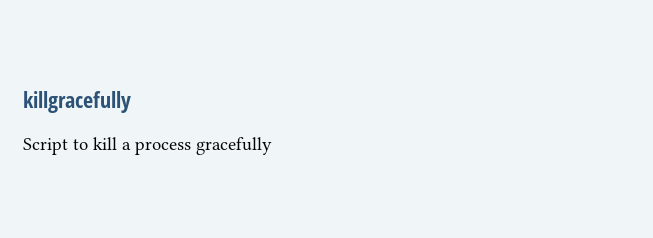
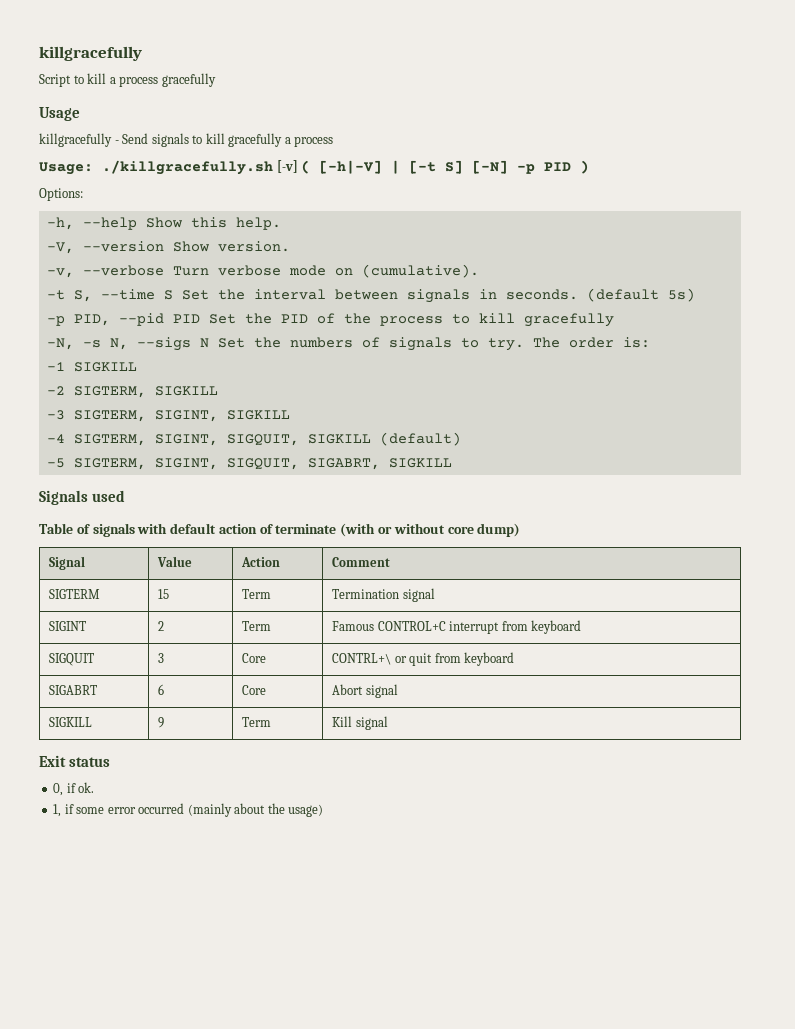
(272, 146) none -> [39,107,80,121] [39,133,334,147] [39,160,590,175] [39,188,83,201] [46,217,281,230] [46,241,290,254] [46,264,479,278] [46,288,695,303] [46,313,614,327] [46,337,650,351] [46,362,137,372] [46,386,218,398] [46,410,290,422] [46,432,461,446] [46,458,452,470] [39,490,126,505] [39,523,521,537] [49,556,86,570] [157,556,193,567] [241,557,281,567] [332,557,391,567] [49,589,101,599] [158,589,170,599] [242,589,272,599] [332,588,435,602] [49,621,87,631] [158,621,165,631] [242,621,272,631] [332,620,582,634] [49,653,95,666] [158,653,165,663] [242,653,267,663] [332,652,515,666] [49,685,98,695] [158,684,165,695] [242,685,267,695] [332,684,398,698] [49,717,93,727] [158,717,165,728] [242,717,272,727] [332,716,388,730] [39,755,111,767] [53,782,95,796] [53,803,324,817] // Usage // killgracefully - Send signals to kill gracefully a process // Usage: ./killgracefully.sh [-v] ( [-h|-V] | [-t S] [-N] -p PID ) // Options: // -h, --help Show this help. // -V, --version Show version. // -v, --verbose Turn verbose mode on (cumulative). // -t S, --time S Set the interval between signals in seconds. (default 5s) // -p PID, --pid PID Set the PID of the process to kill gracefully // -N, -s N, --sigs N Set the numbers of signals to try. The order is: // -1 SIGKILL // -2 SIGTERM, SIGKILL // -3 SIGTERM, SIGINT, SIGKILL // -4 SIGTERM, SIGINT, SIGQUIT, SIGKILL (default) // -5 SIGTERM, SIGINT, SIGQUIT, SIGABRT, SIGKILL // Signals used // Table of signals with default action of terminate (with or without core dump) // Signal | Value | Action | Comment // SIGTERM | 15 | Term | Termination signal // SIGINT | 2 | Term | Famous CONTROL+C interrupt from keyboard // SIGQUIT | 3 | Core | CONTRL+\ or quit from keyboard // SIGABRT | 6 | Core | Abort signal // SIGKILL | 9 | Term | Kill signal // Exit status // 0, if ok. // 1, if some error occurred (mainly about the usage)

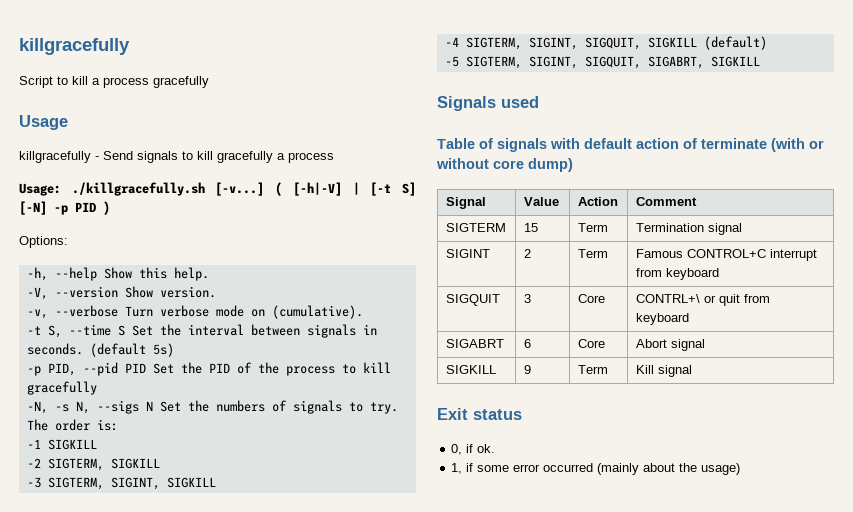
[276,160,298,173] [-v] -> [215,182,265,196] [-v...]

